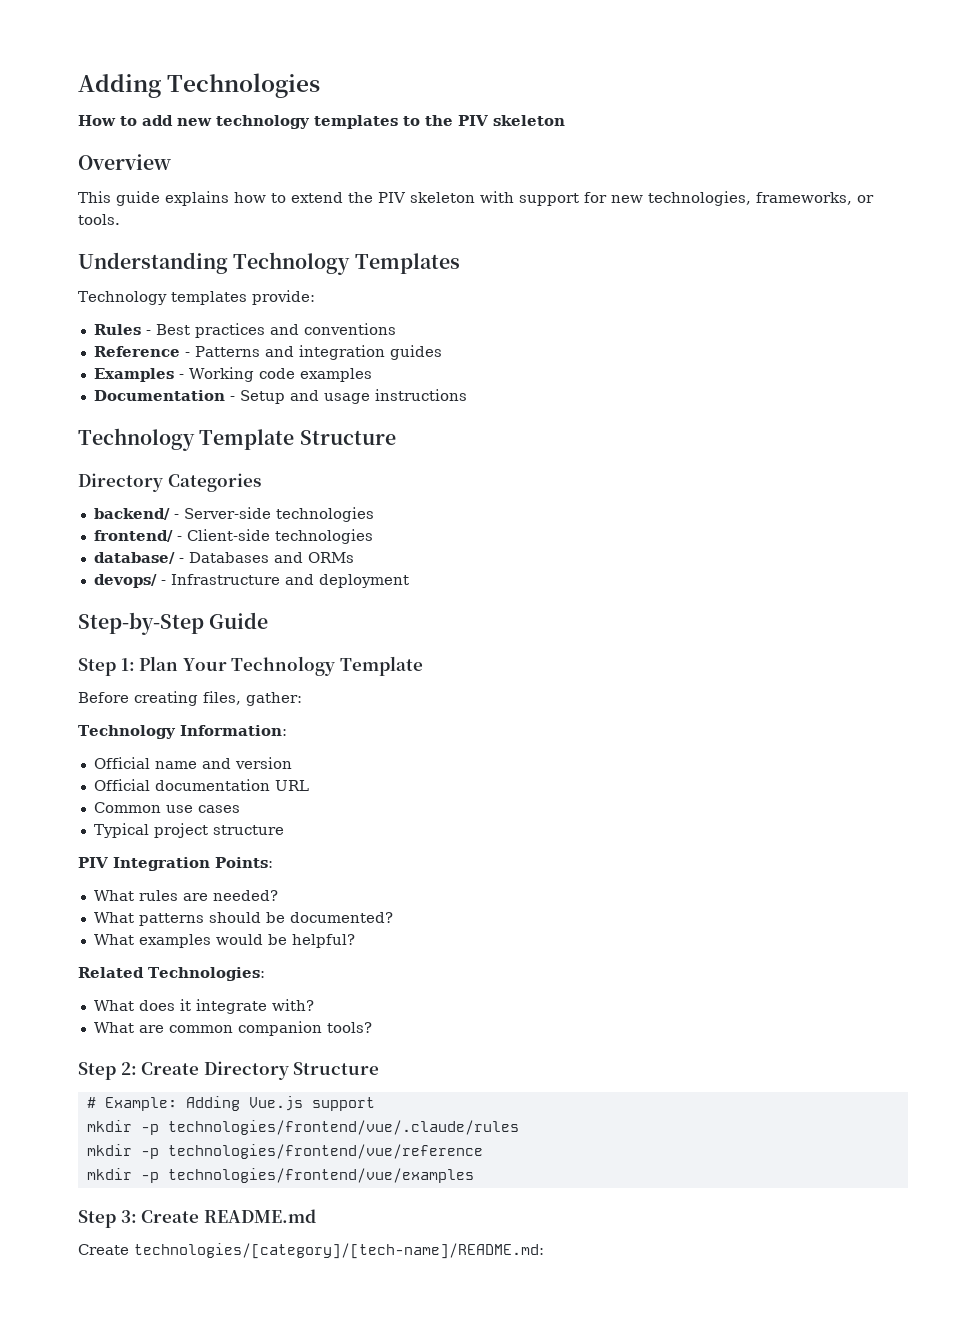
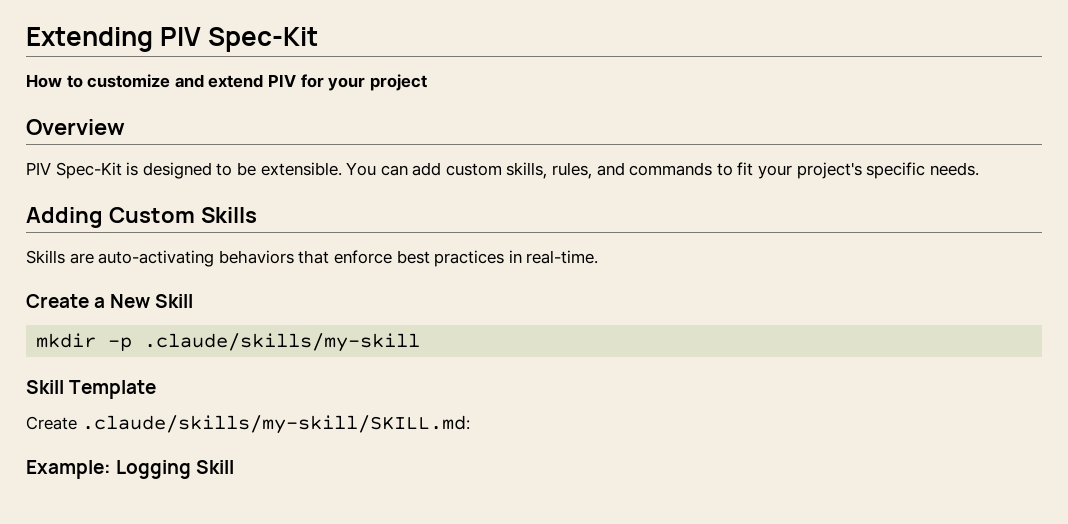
[78,73,321,98] Adding Technologies -> [26,27,319,52] Extending PIV Spec-Kit
[142,115,565,129] [78,154,171,170] [78,191,874,206] [78,214,120,225] [78,252,460,275] [78,290,315,305] [93,323,396,338] [93,345,442,360] [93,367,372,382] [93,389,467,404] [78,428,396,451] [78,473,261,492] [93,507,374,522] [93,529,373,544] [93,552,354,564] [93,574,409,588] [78,612,269,635] [78,656,423,676] [78,691,302,706] [78,725,287,739] [93,757,292,769] [93,779,309,791] [93,802,240,813] [93,823,284,838] [78,857,273,871] [93,890,278,901] [93,912,393,926] [93,934,355,948] [78,967,265,981] [93,999,314,1014] [93,1021,372,1036] [78,1061,380,1080] [86,1096,375,1111] [86,1120,519,1135] [86,1144,483,1159] [86,1168,474,1183] [78,1209,316,1228] [78,1243,544,1259] add new technology templates to the PIV skeleton // Overview // This guide explains how to extend the PIV skeleton with support for new technologies, frameworks, or tools. // Understanding Technology Templates // Technology templates provide: // Rules - Best practices and conventions // Reference - Patterns and integration guides // Examples - Working code examples // Documentation - Setup and usage instructions // Technology Template Structure // Directory Categories // backend/ - Server-side technologies // frontend/ - Client-side technologies // database/ - Databases and ORMs // devops/ - Infrastructure and deployment // Step-by-Step Guide // Step 1: Plan Your Technology Template // Before creating files, gather: // Technology Information: // Official name and version // Official documentation URL // Common use cases // Typical project structure // PIV Integration Points: // What rules are needed? // What patterns should be documented? // What examples would be helpful? // Related Technologies: // What does it integrate with? // What are common companion tools? // Step 2: Create Directory Structure // # Example: Adding Vue.js support // mkdir -p technologies/frontend/vue/.claude/rules // mkdir -p technologies/frontend/vue/reference // mkdir -p technologies/frontend/vue/examples // Step 3: Create README.md // Create technologies/[category]/[tech-name]/README.md: -> [87,74,427,91] [26,119,125,135] [26,162,979,179] [26,207,257,228] [26,250,599,267] [26,294,194,308] [36,333,421,352] [26,380,157,399] [26,415,470,434] [26,460,235,479] customize and extend PIV for your project // Overview // PIV Spec-Kit is designed to be extensible. You can add custom skills, rules, and commands to fit your project's specific needs. // Adding Custom Skills // Skills are auto-activating behaviors that enforce best practices in real-time. // Create a New Skill // mkdir -p .claude/skills/my-skill // Skill Template // Create .claude/skills/my-skill/SKILL.md: // Example: Logging Skill

